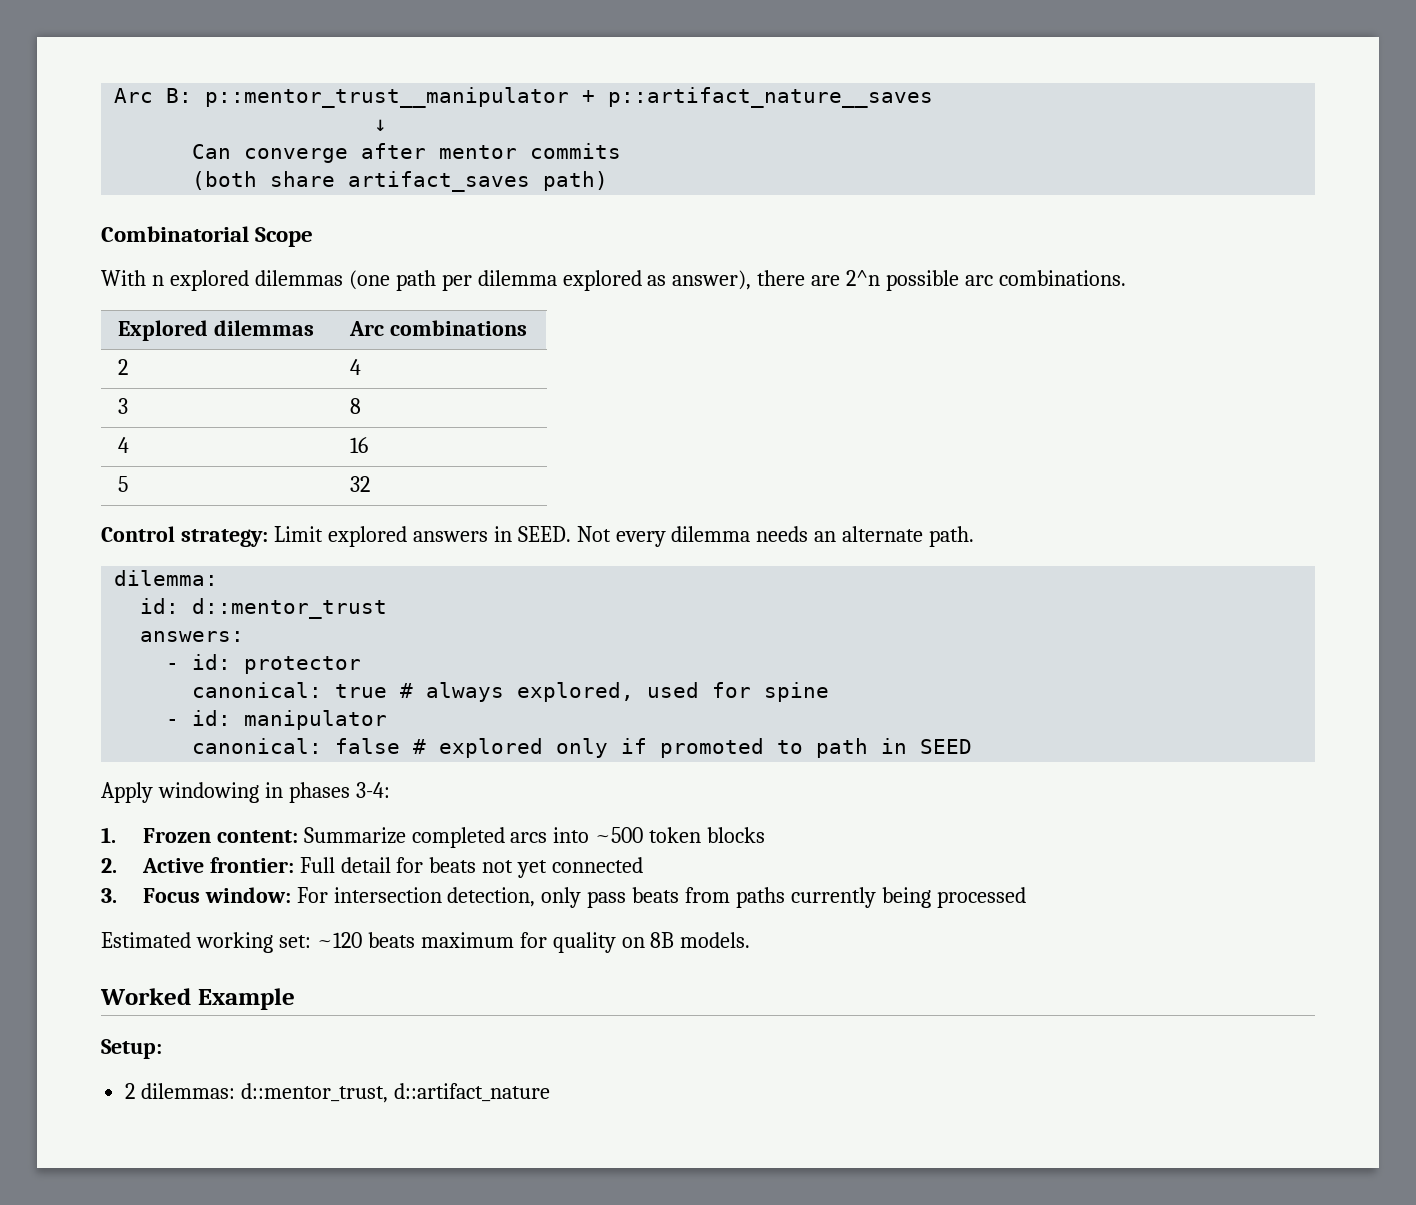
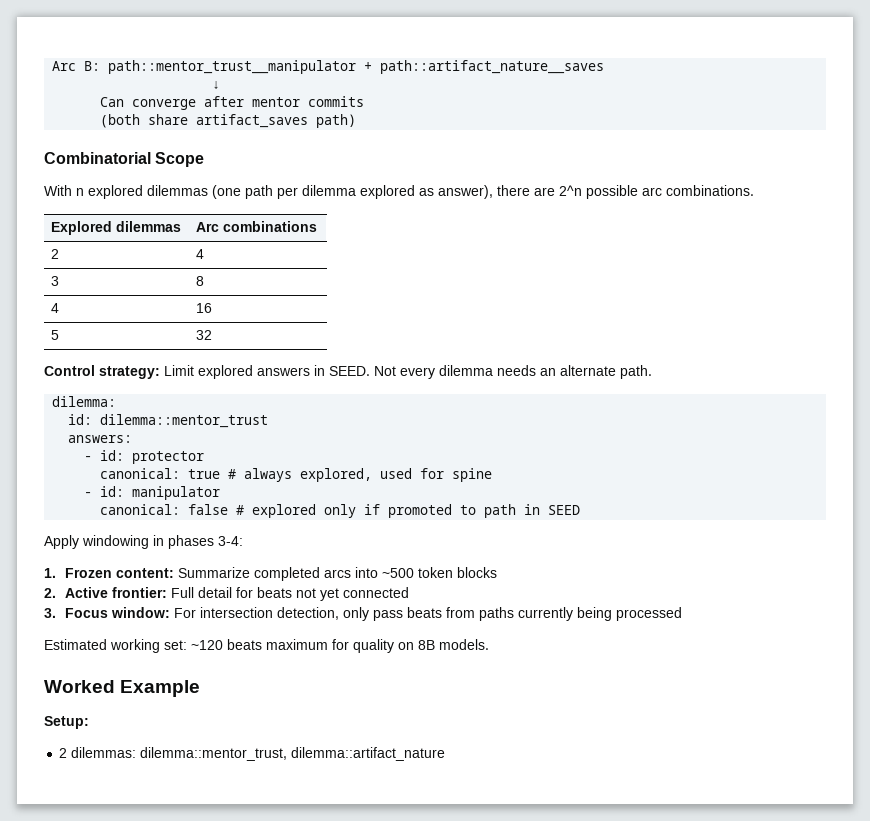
[205,87,934,108] p::mentor_trust__manipulator + p::artifact_nature__saves -> [108,60,605,74] path::mentor_trust__manipulator + path::artifact_nature__saves
[192,598,388,619] d::mentor_trust -> [100,414,269,428] dilemma::mentor_trust
[241,1083,551,1103] d::mentor_trust, d::artifact_nature -> [140,747,446,761] dilemma::mentor_trust, dilemma::artifact_nature

